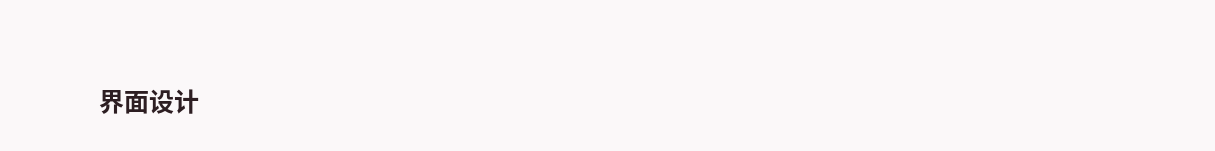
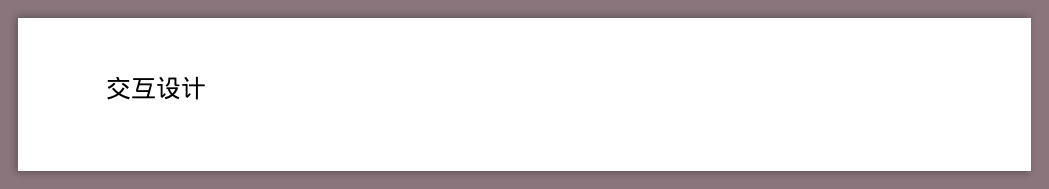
[99,90,149,114] 界面 -> [106,76,156,100] 交互

